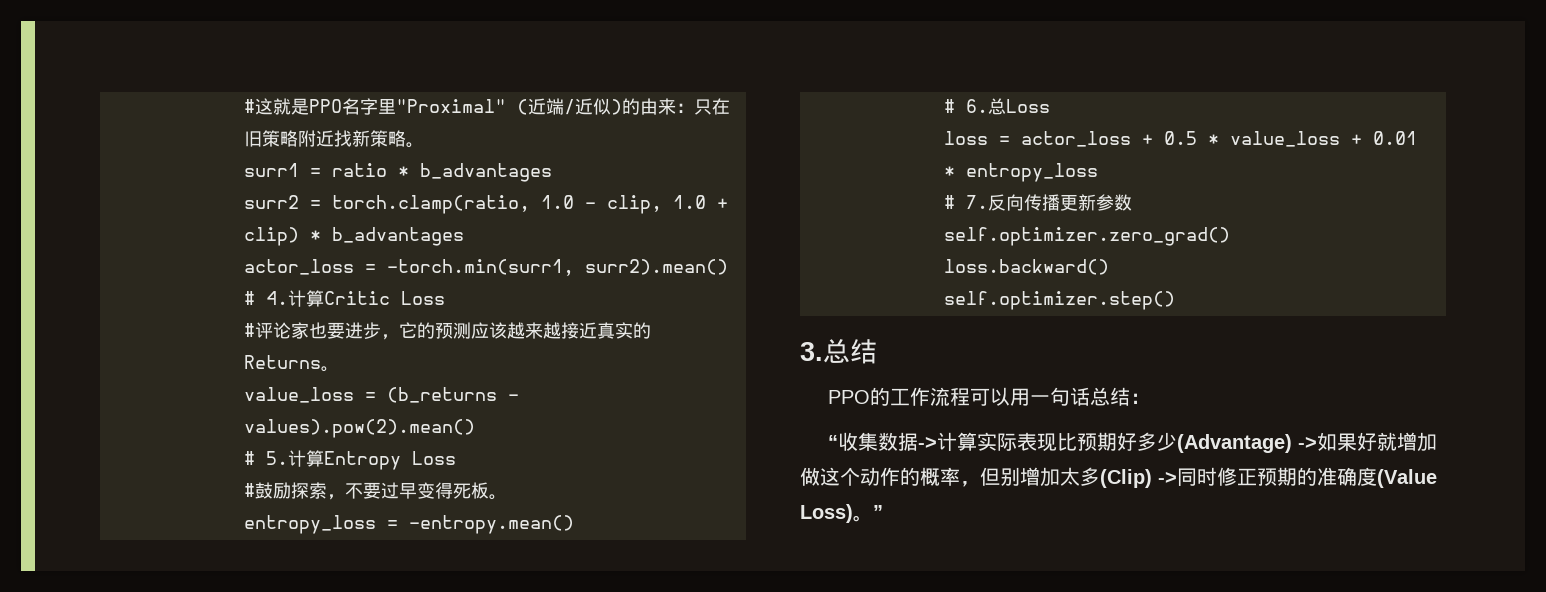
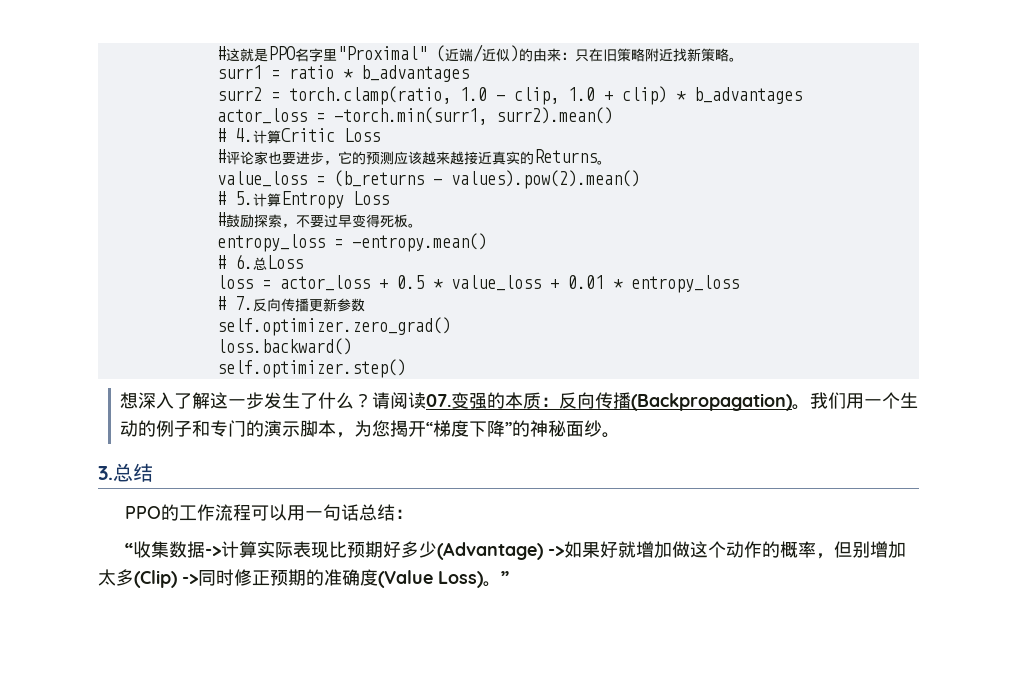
(1175, 300) none -> [120,392,919,411] [120,420,621,438] // 想深入了解这一步发生了什么？请阅读07.变强的本质：反向传播(Backpropagation)。我们用一个生动的例子和专门的演示脚本，为您揭开“梯度下降”的神秘面纱。

